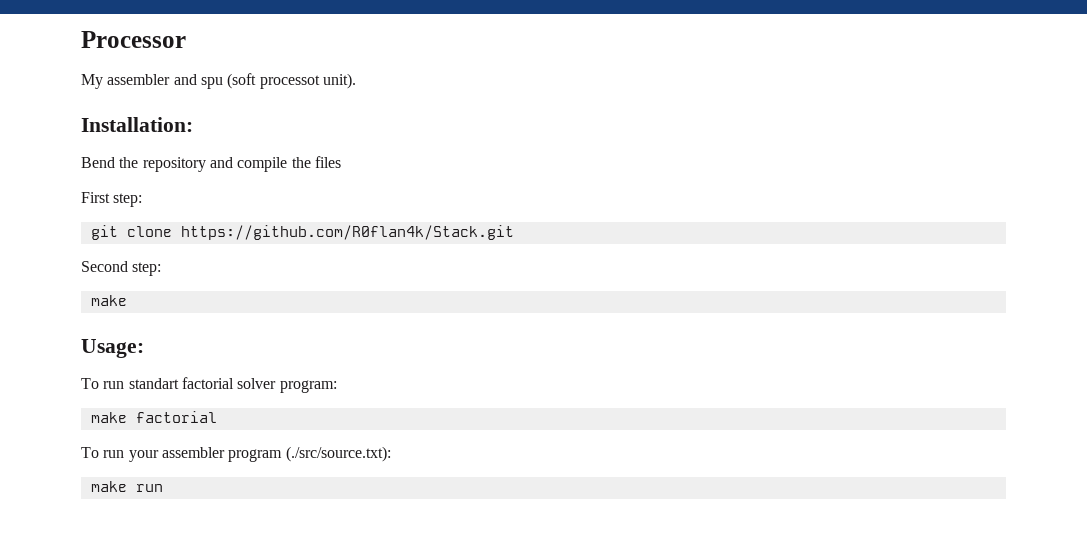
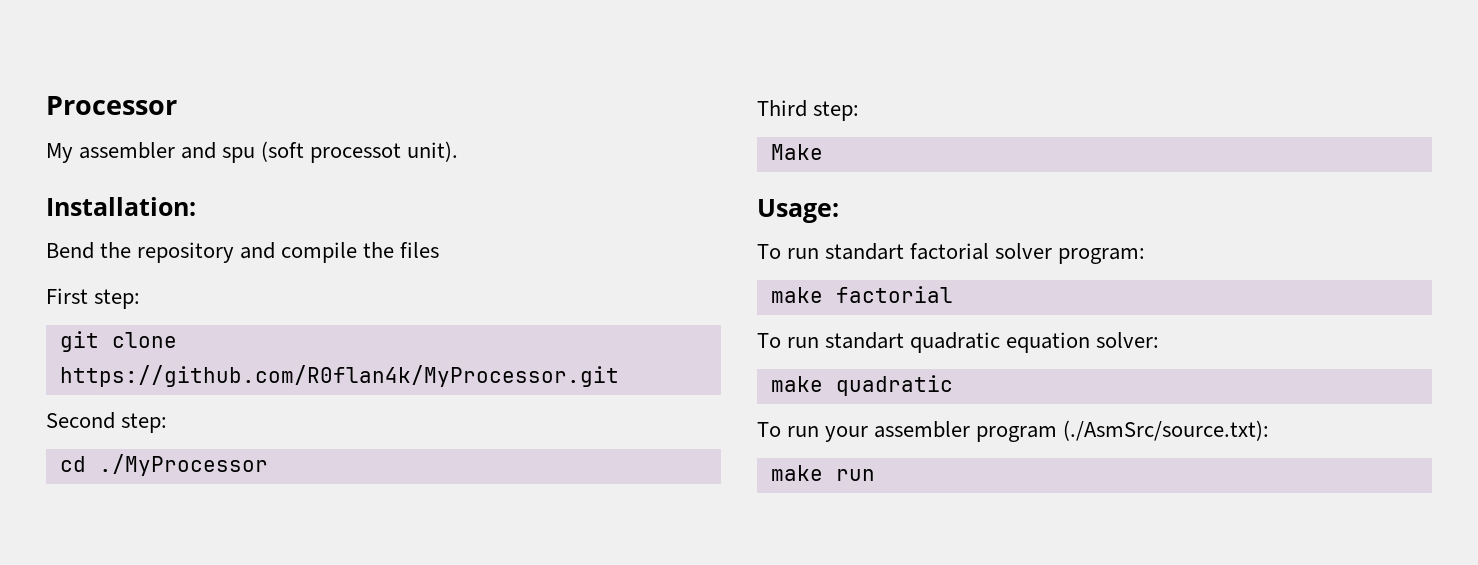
[180,225,514,240] https://github.com/R0flan4k/Stack.git -> [59,365,619,387] https://github.com/R0flan4k/MyProcessor.git
[90,295,127,306] make -> [59,454,268,476] [757,100,860,121] [770,144,823,160] cd ./MyProcessor // Third step: // Make
(217, 417) none -> [757,332,1160,353] [770,375,953,396] // To run standart quadratic equation solver: // make quadratic
[285,446,391,462] (./src/source.txt): -> [1063,420,1270,441] (./AsmSrc/source.txt):

